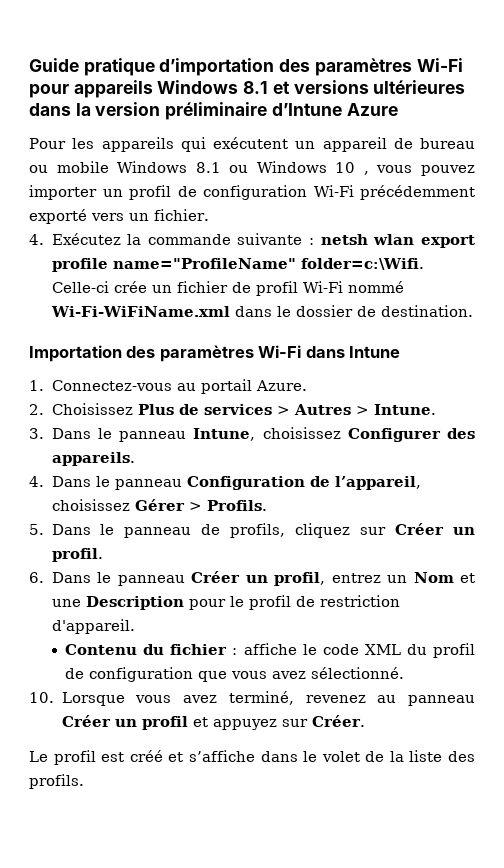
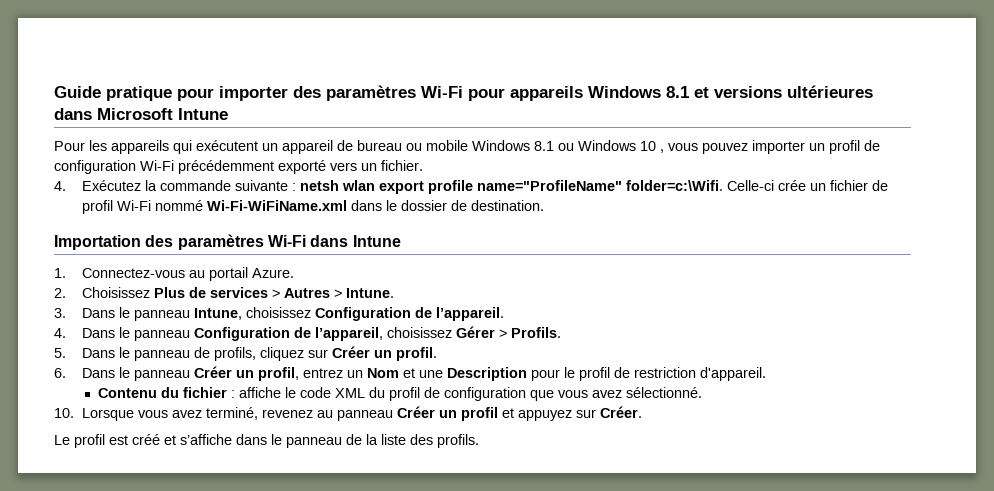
[159,58,275,76] d’importation -> [177,86,288,101] pour importer
[75,102,398,120] la version préliminaire d’Intune Azure -> [97,108,228,120] Microsoft Intune
[347,428,475,442] [51,452,135,466] Configurer des appareils. -> [314,307,504,321] Configuration de l’appareil.
[321,751,360,762] volet -> [286,437,342,448] panneau

